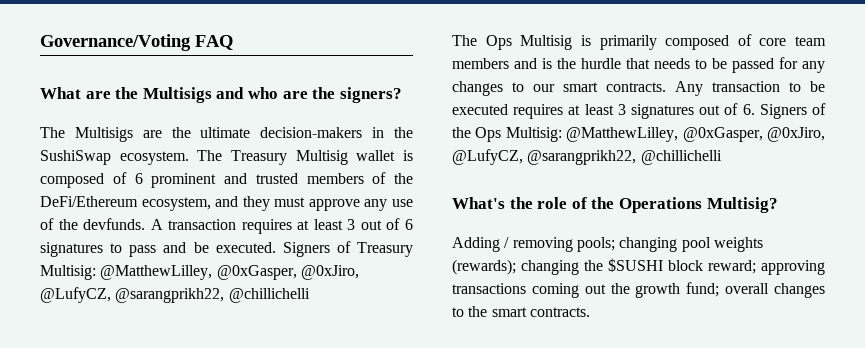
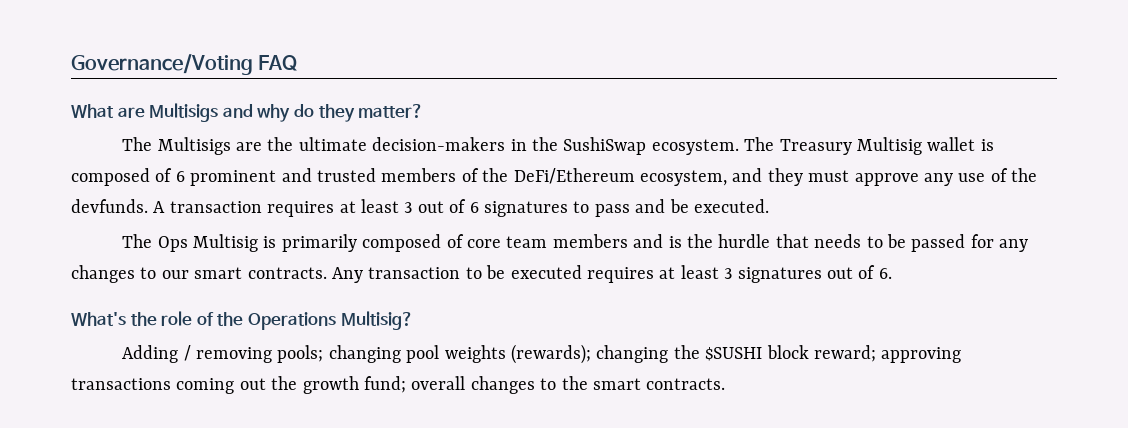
[115,87,139,99] the -> (145, 112) none
[247,87,402,103] who are the signers? -> [257,104,424,122] why do they matter?
[282,241,413,257] [40,265,359,280] [40,287,310,303] Signers of Treasury Multisig: @MatthewLilley, @0xGasper, @0xJiro, @LufyCZ, @sarangprikh22, @chillichelli -> (769, 206) none
[759,103,826,119] [452,127,825,142] [452,149,722,165] Signers of the Ops Multisig: @MatthewLilley, @0xGasper, @0xJiro, @LufyCZ, @sarangprikh22, @chillichelli -> (892, 273) none

